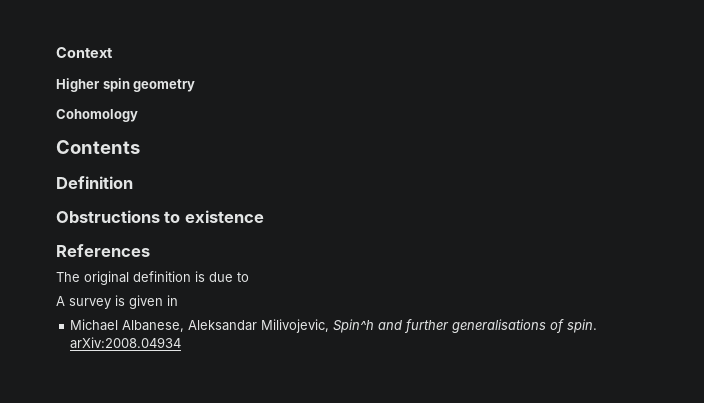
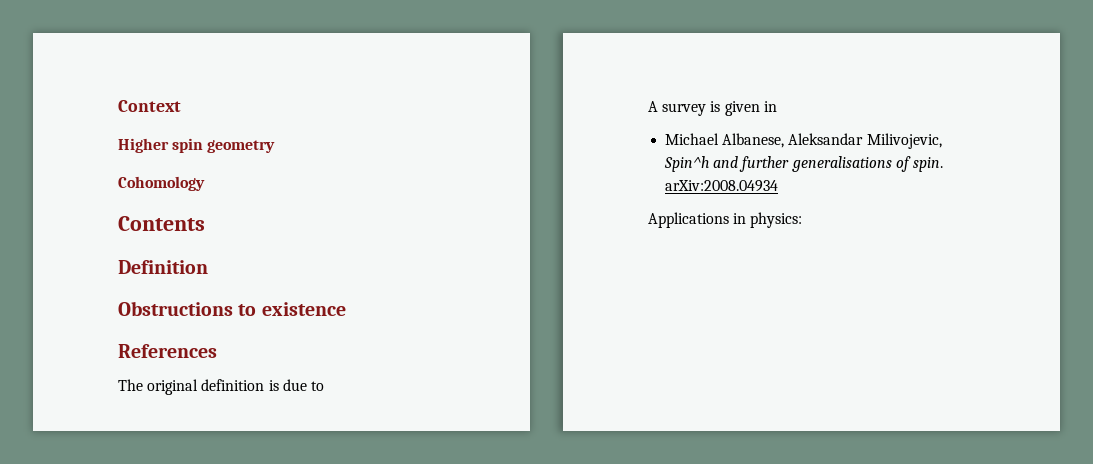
(182, 343) none -> [648,212,803,228] // Applications in physics:

